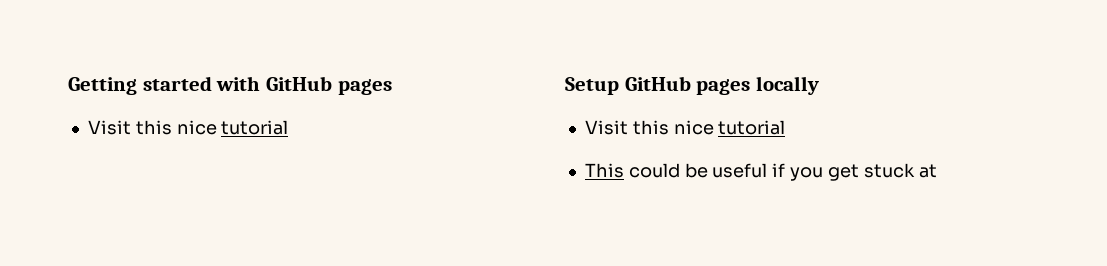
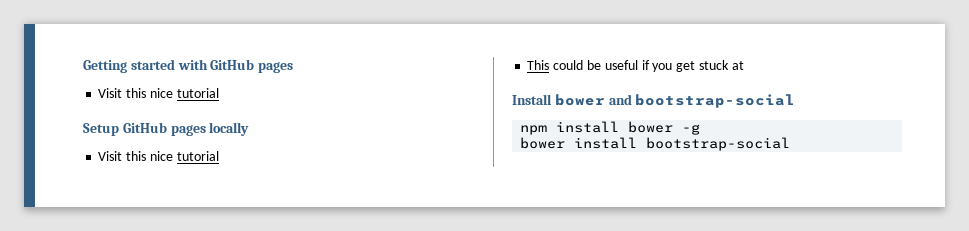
(937, 171) none -> [512,94,796,108] [520,121,701,135] [520,137,791,151] // Install bower and bootstrap-social // npm install bower -g // bower install bootstrap-social

